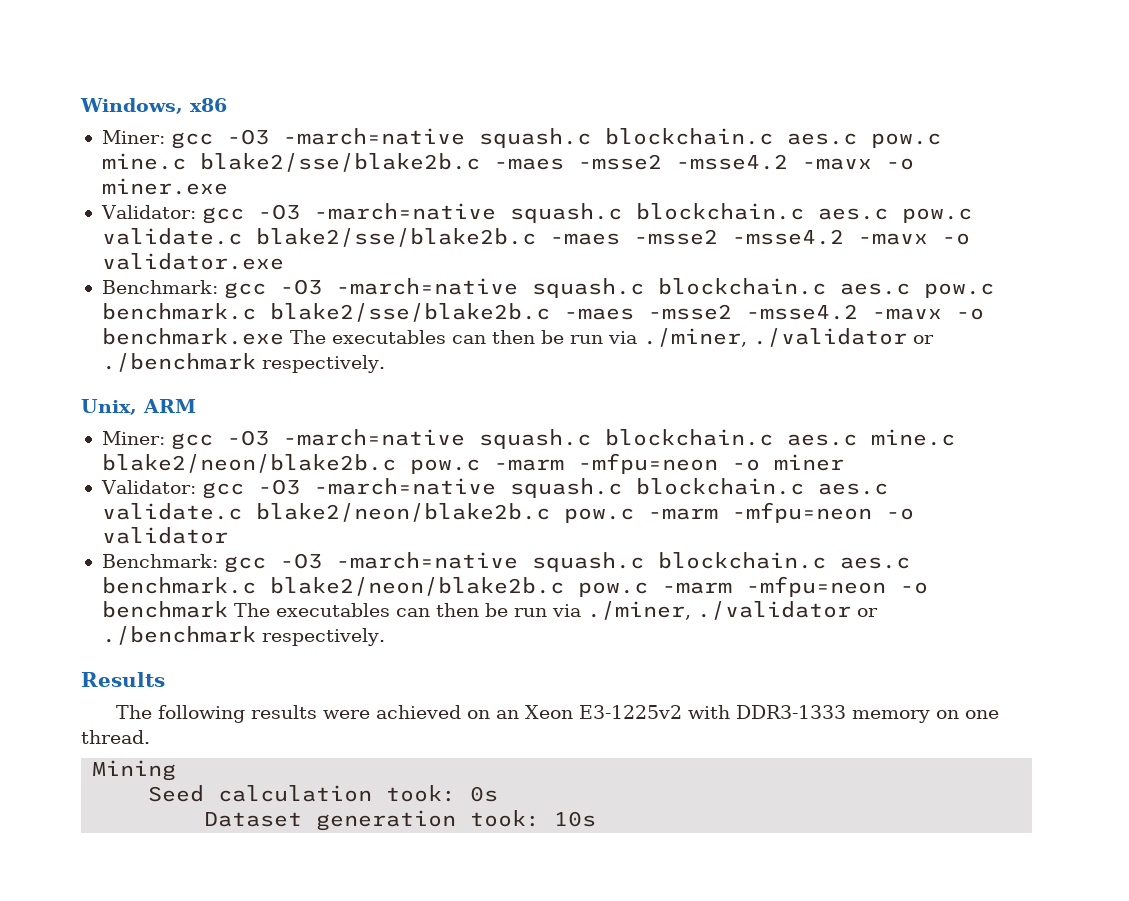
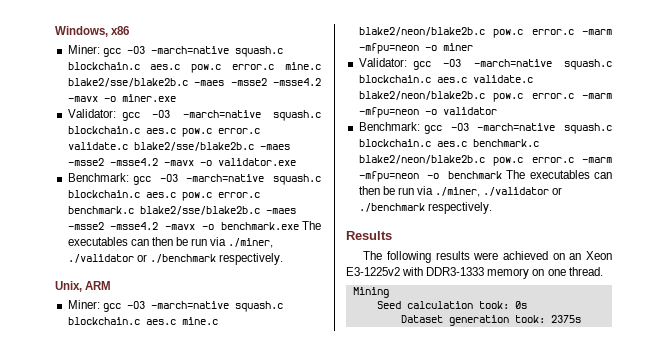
(941, 140) none -> [232,64,275,70] error.c
(972, 215) none -> [217,128,260,134] error.c
(994, 290) none -> [217,192,260,198] error.c
(480, 466) none -> [531,29,574,35] error.c
(634, 515) none -> [531,93,574,99] error.c
(648, 589) none -> [531,157,574,163] error.c
[554,811,597,827] 10s -> [550,315,581,323] 2375s

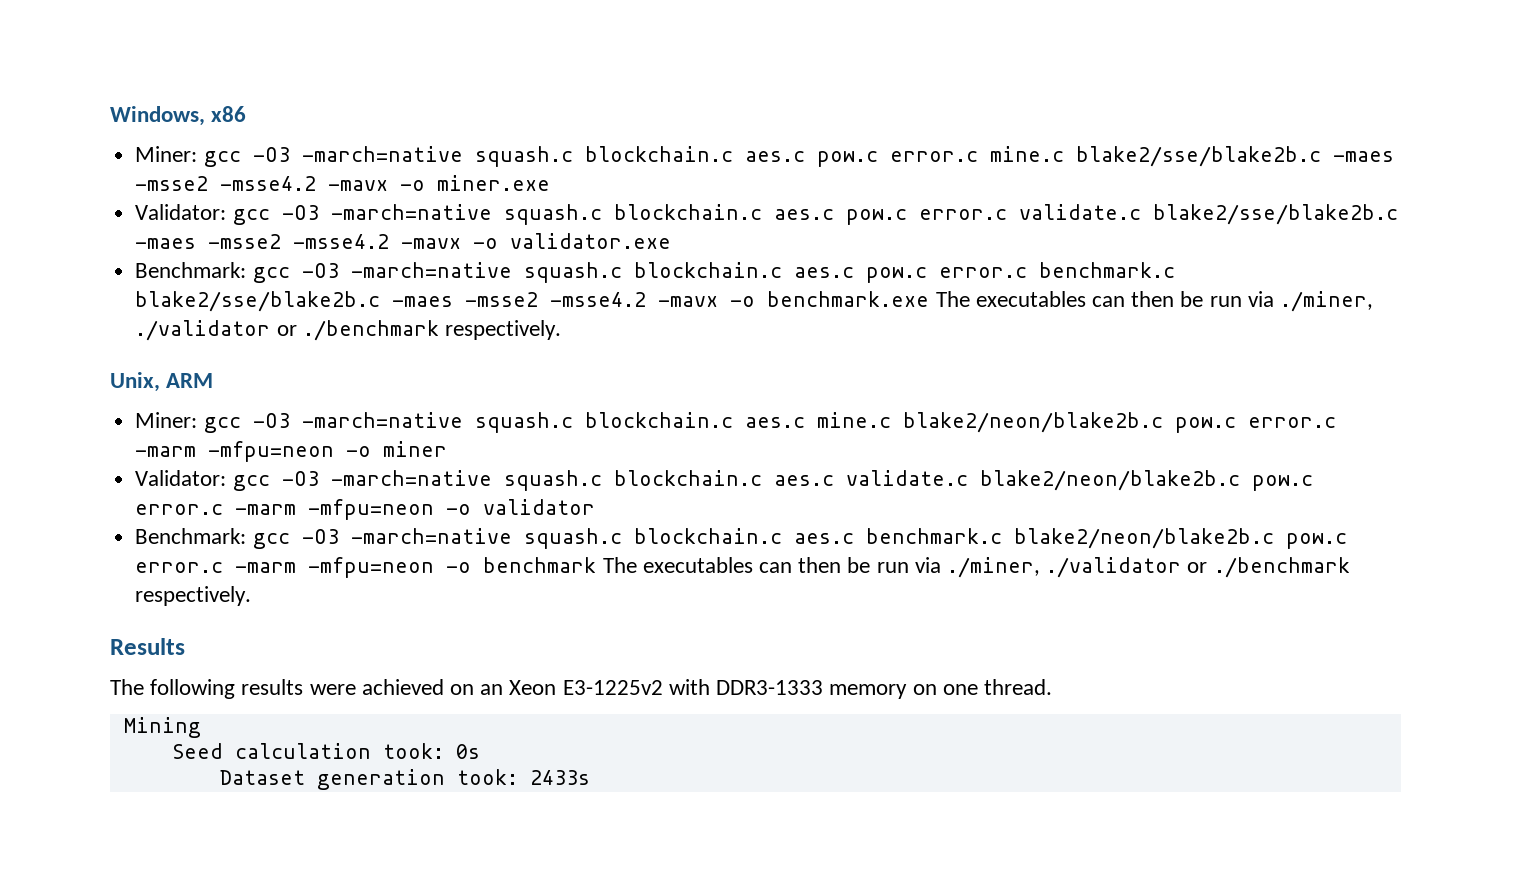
[550,315,581,323] 2375s -> [529,770,590,785] 2433s

